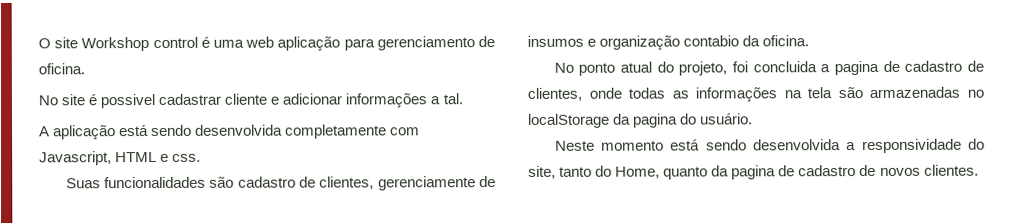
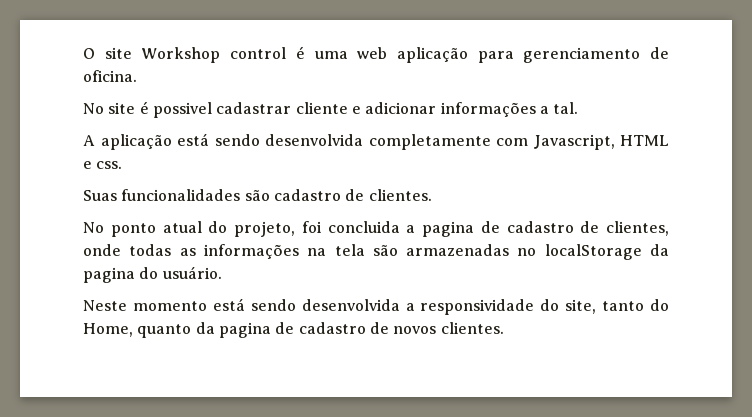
[319,176,496,191] [527,35,810,50] clientes, gerenciamente de insumos e organização contabio da oficina. -> [368,189,432,201] clientes.

